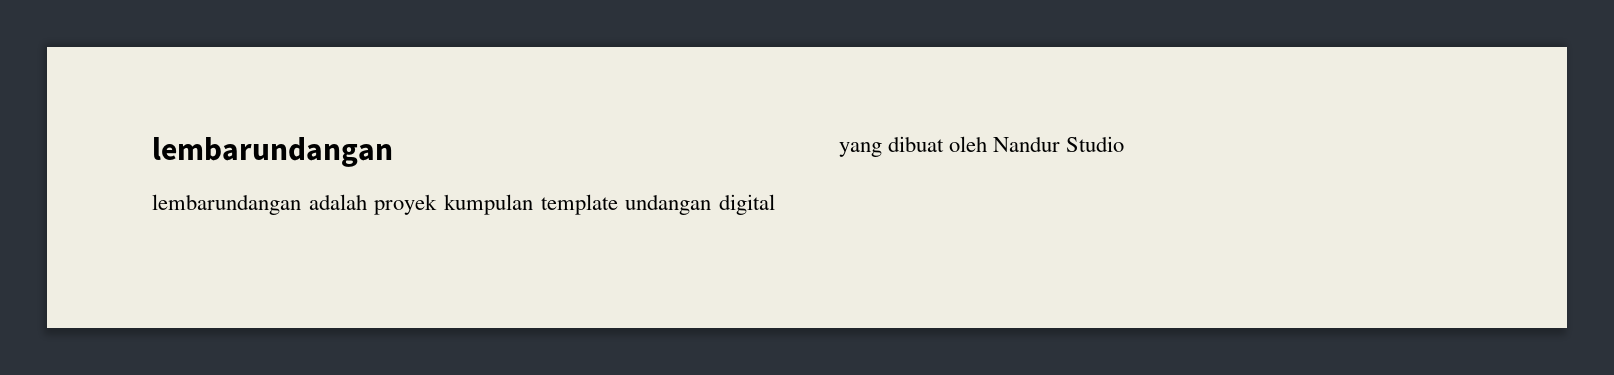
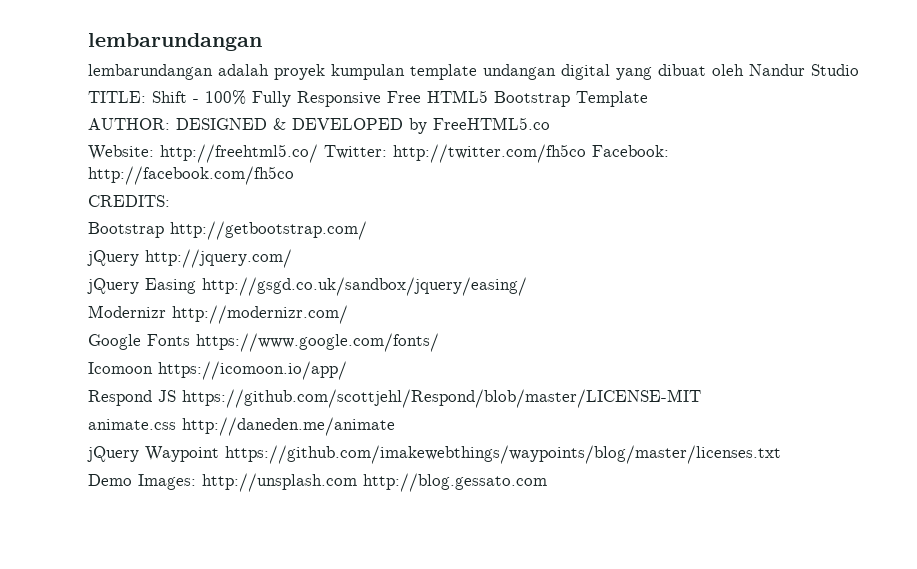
(1125, 144) none -> [88,90,648,107] [88,117,550,134] [88,144,669,163] [88,166,294,185] [88,195,170,207] [88,221,367,240] [87,249,292,268] [87,277,527,296] [88,305,348,324] [88,333,439,352] [88,361,347,380] [88,389,701,408] [88,417,395,436] [87,445,781,464] [88,473,547,492] // TITLE: Shift - 100% Fully Responsive Free HTML5 Bootstrap Template // AUTHOR: DESIGNED & DEVELOPED by FreeHTML5.co // Website: http://freehtml5.co/ Twitter: http://twitter.com/fh5co Facebook: http://facebook.com/fh5co // CREDITS: // Bootstrap http://getbootstrap.com/ // jQuery http://jquery.com/ // jQuery Easing http://gsgd.co.uk/sandbox/jquery/easing/ // Modernizr http://modernizr.com/ // Google Fonts https://www.google.com/fonts/ // Icomoon https://icomoon.io/app/ // Respond JS https://github.com/scottjehl/Respond/blob/master/LICENSE-MIT // animate.css http://daneden.me/animate // jQuery Waypoint https://github.com/imakewebthings/waypoints/blog/master/licenses.txt // Demo Images: http://unsplash.com http://blog.gessato.com

